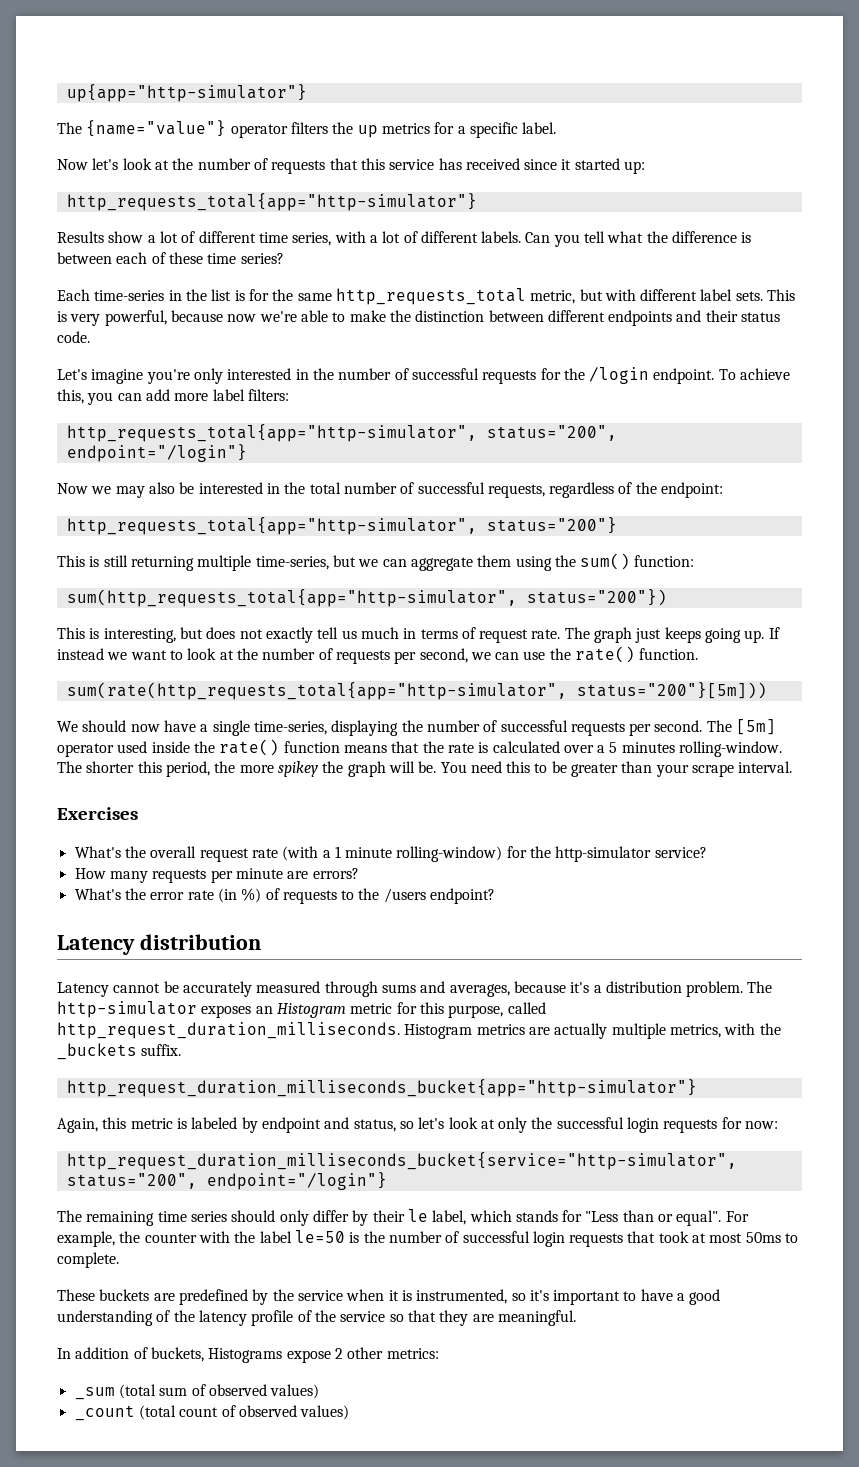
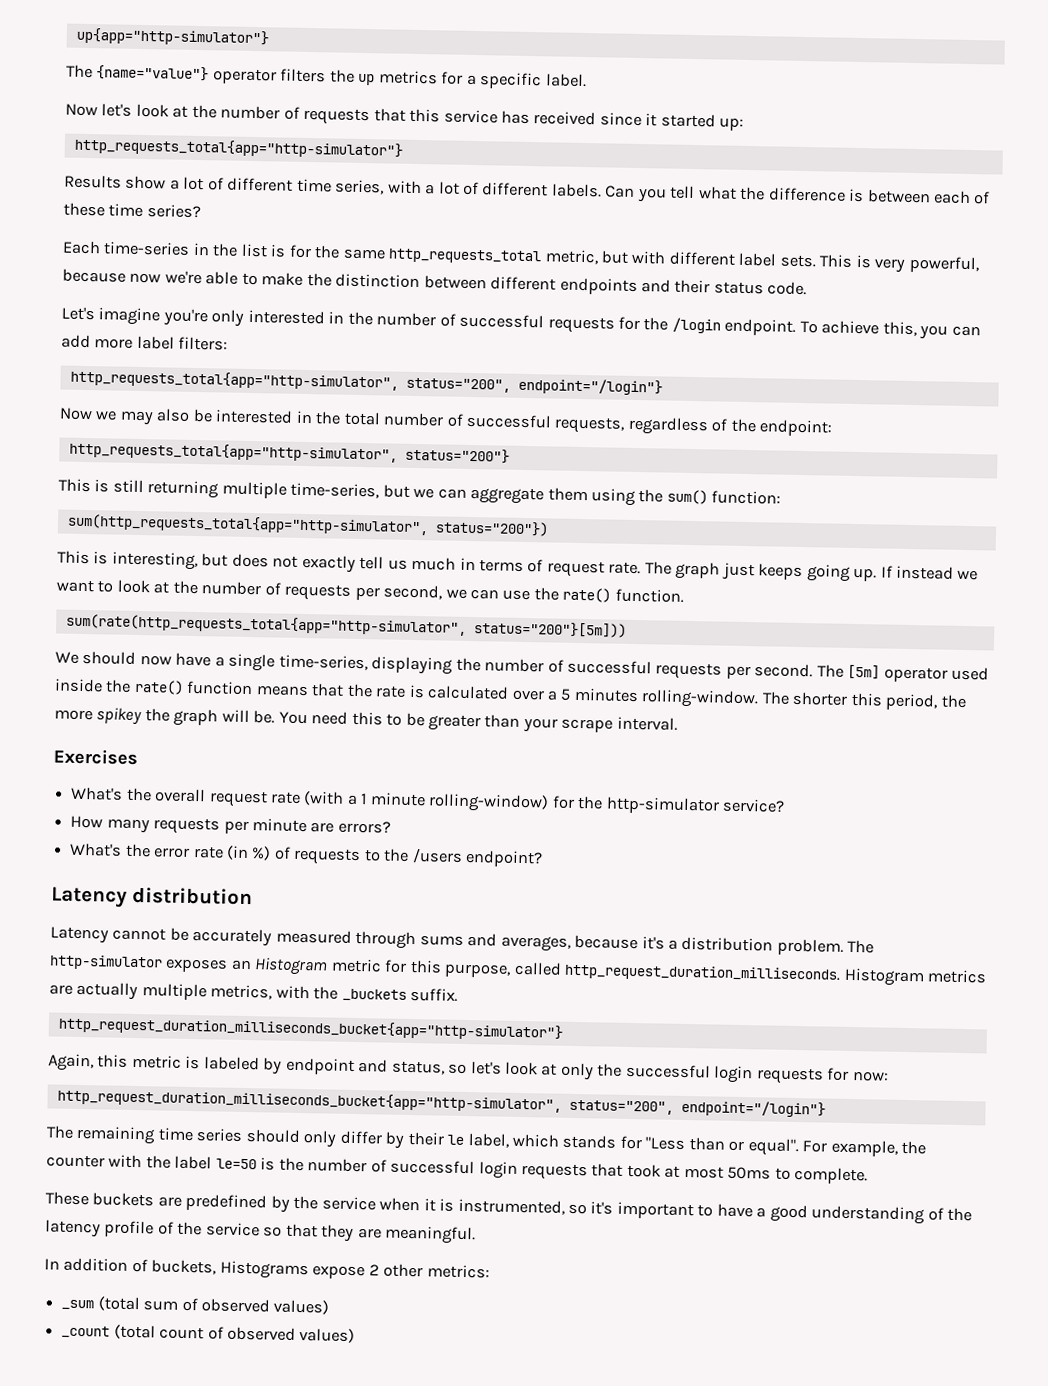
[66,1152,737,1170] http_request_duration_milliseconds_bucket{service="http-simulator", -> [56,1088,562,1113] http_request_duration_milliseconds_bucket{app="http-simulator",

